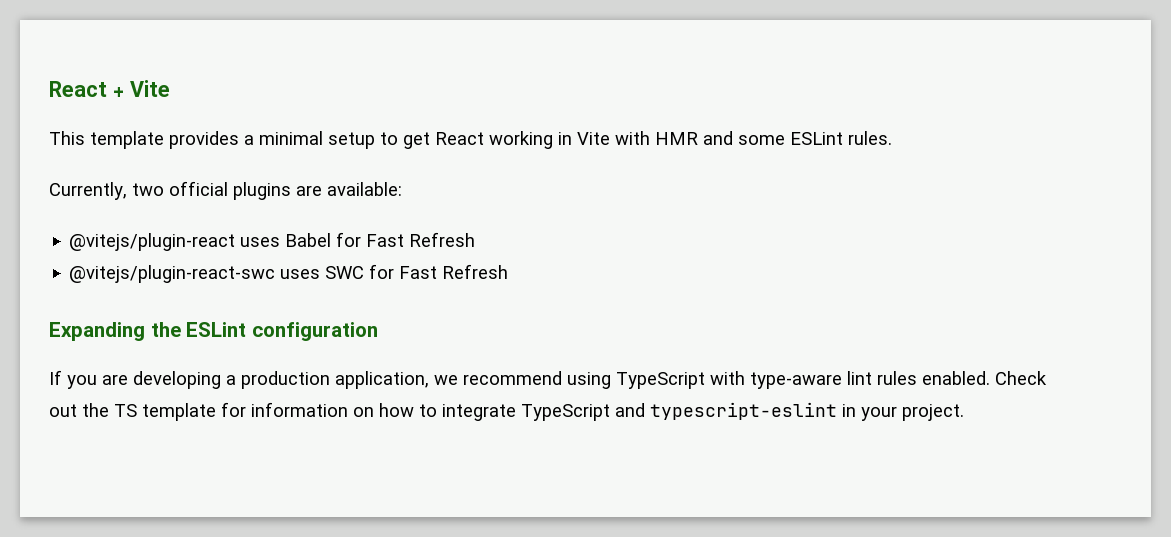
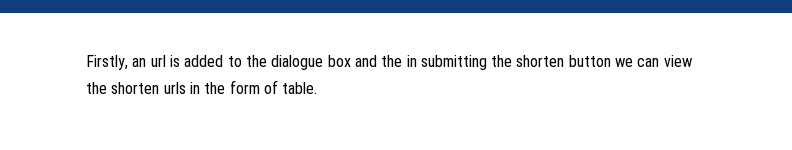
[49,80,170,97] [49,131,892,149] [49,181,402,200] [69,232,476,251] [69,264,509,283] [49,322,378,341] [49,370,1047,389] [49,402,964,421] React + Vite // This template provides a minimal setup to get React working in Vite with HMR and some ESLint rules. // Currently, two official plugins are available: // @vitejs/plugin-react uses Babel for Fast Refresh // @vitejs/plugin-react-swc uses SWC for Fast Refresh // Expanding the ESLint configuration // If you are developing a production application, we recommend using TypeScript with type-aware lint rules enabled. Check out the TS template for information on how to integrate TypeScript and typescript-eslint in your project. -> [86,55,692,70] [86,80,318,94] Firstly, an url is added to the dialogue box and the in submitting the shorten button we can view the shorten urls in the form of table.

